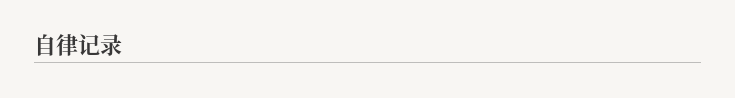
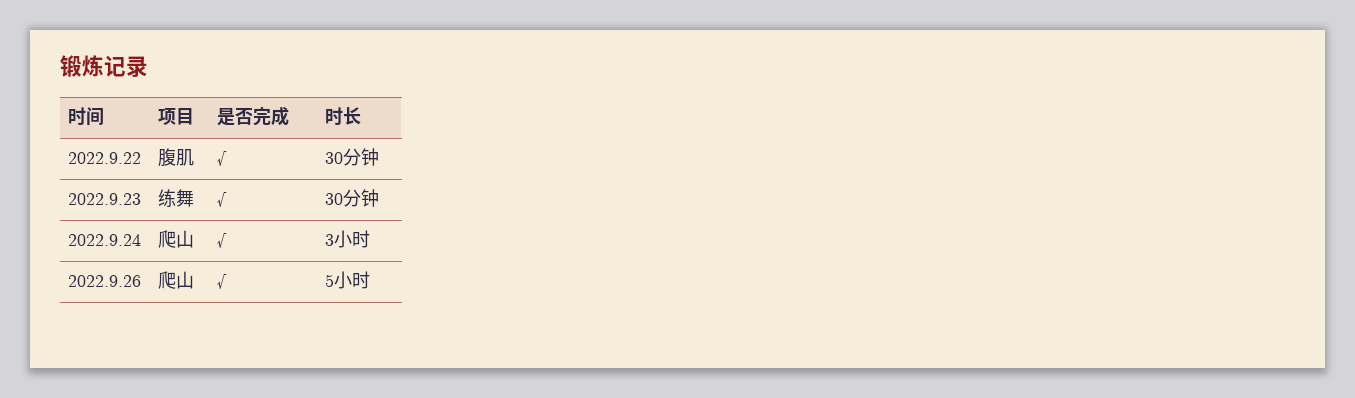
[34,34,78,56] 自律 -> [60,55,104,77] 锻炼
(122, 45) none -> [68,107,105,126] [158,108,195,125] [217,106,290,126] [325,107,362,126] [68,152,142,164] [158,148,195,167] [217,151,228,166] [325,148,380,166] [68,193,142,205] [158,189,195,207] [217,192,228,207] [325,189,380,207] [68,234,142,246] [158,230,195,248] [217,233,228,248] [325,230,371,248] [68,275,142,287] [158,271,195,289] [217,274,228,289] [325,271,371,289] // 时间 | 项目 | 是否完成 | 时长 // 2022.9.22 | 腹肌 | √ | 30分钟 // 2022.9.23 | 练舞 | √ | 30分钟 // 2022.9.24 | 爬山 | √ | 3小时 // 2022.9.26 | 爬山 | √ | 5小时

